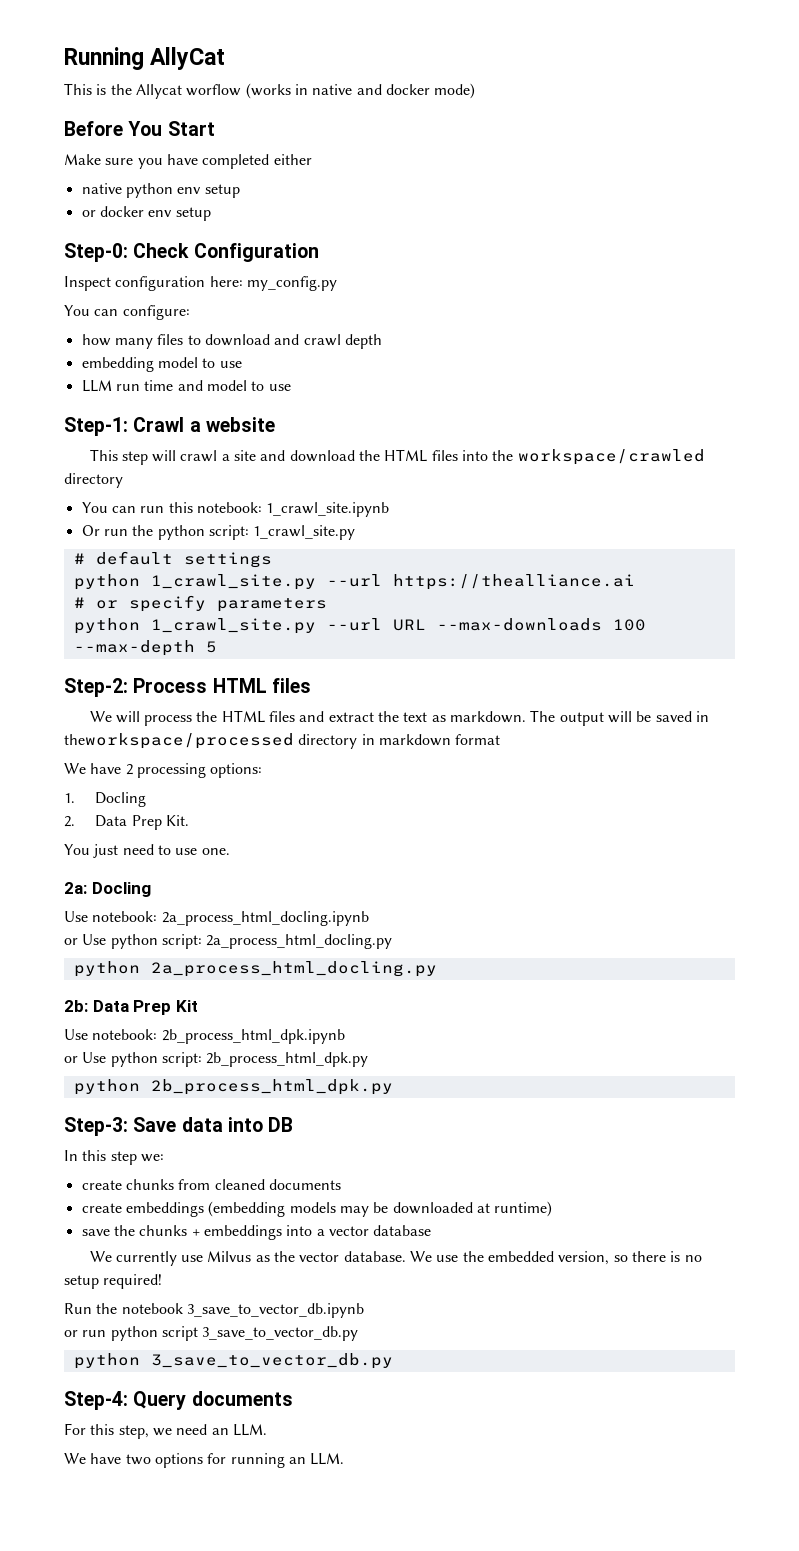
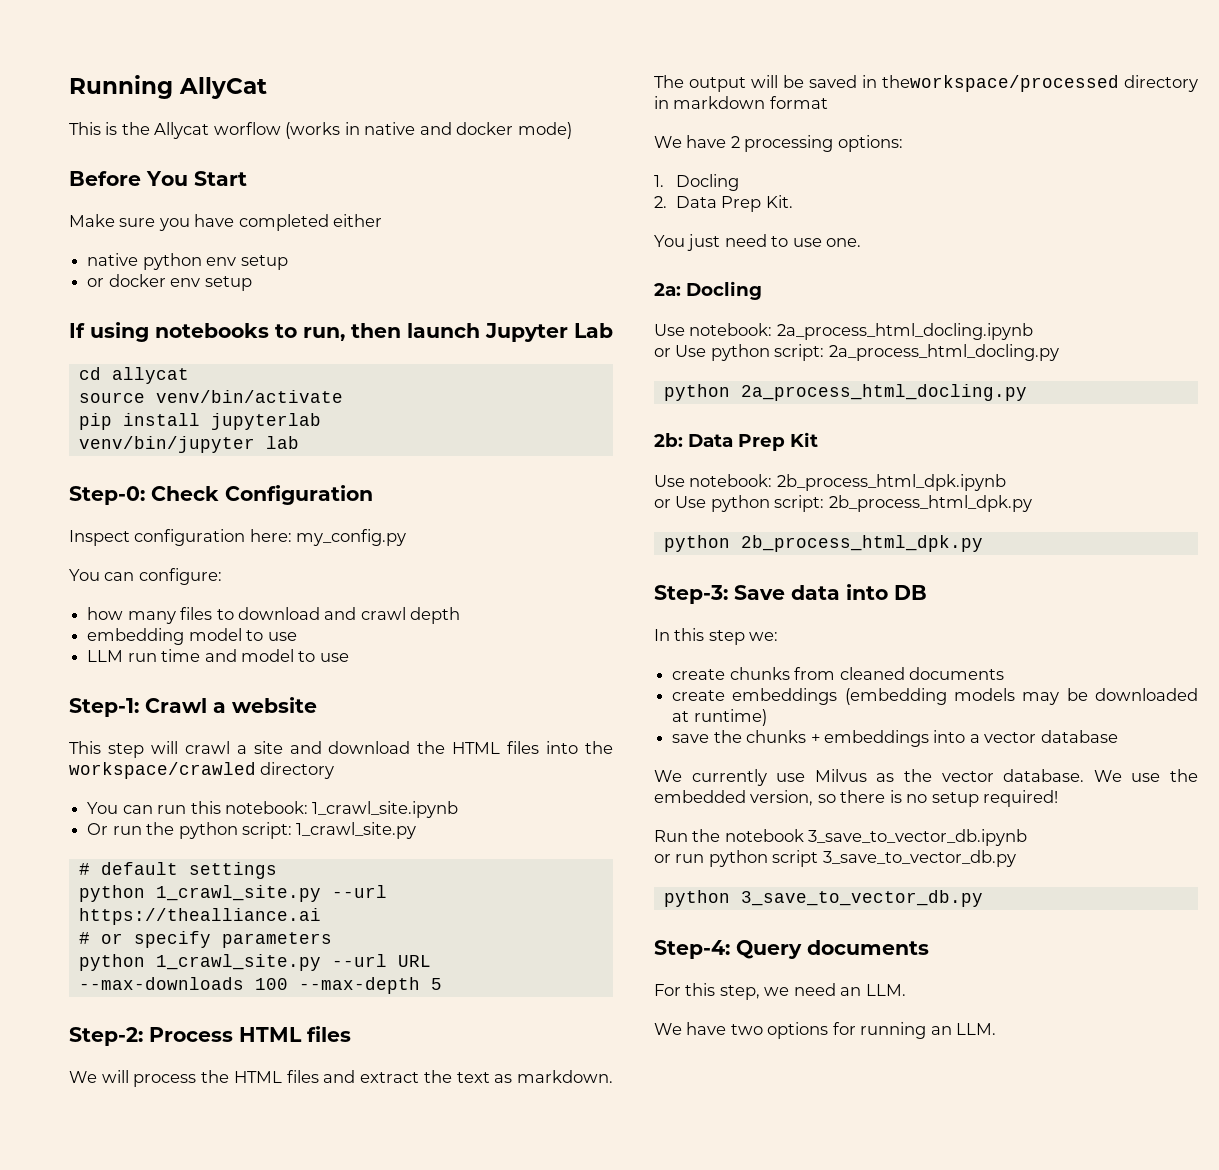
(211, 214) none -> [69,322,613,342] [78,367,189,384] [78,390,343,403] [78,413,321,430] [78,436,299,453] // If using notebooks to run, then launch Jupyter Lab // cd allycat // source venv/bin/activate // pip install jupyterlab // venv/bin/jupyter lab

